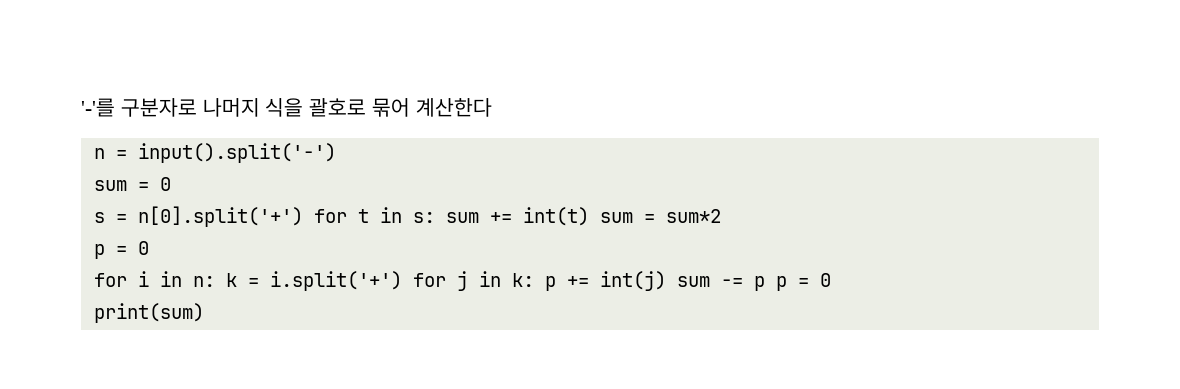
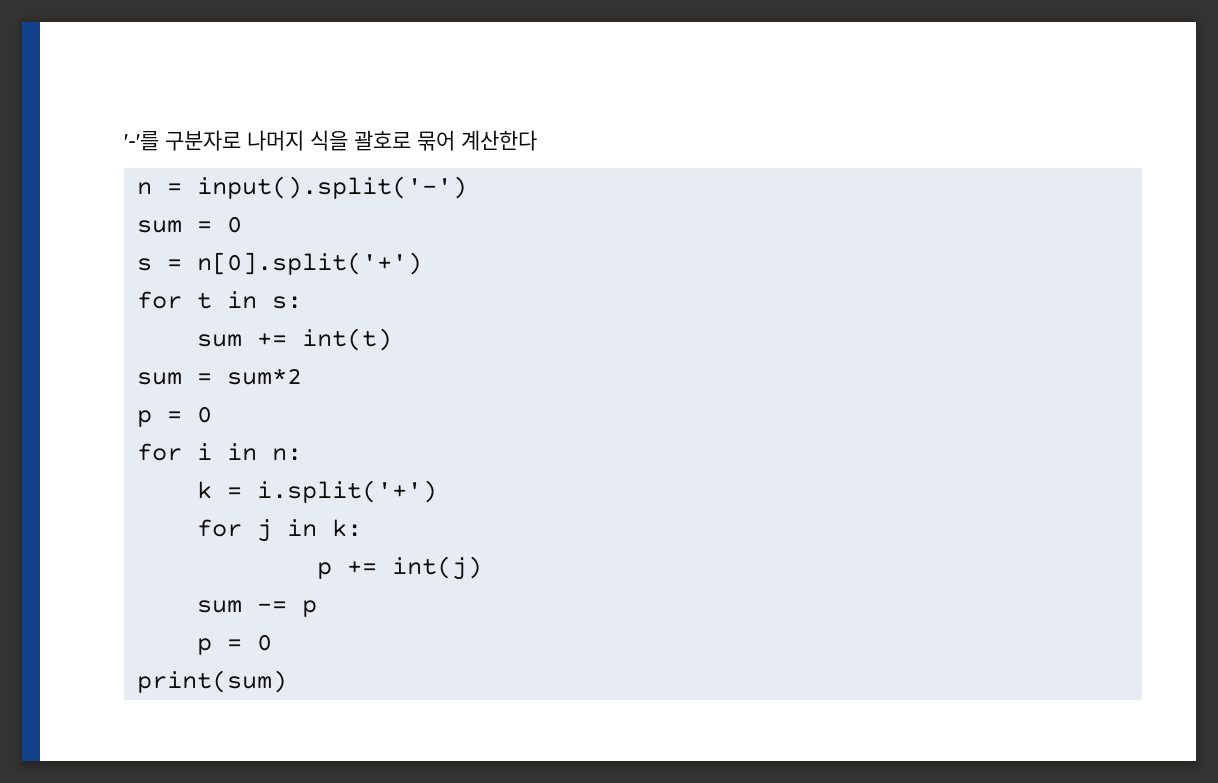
(303, 216) none -> (422, 263) //
(435, 217) none -> (302, 302) //
(589, 216) none -> (392, 339) //
(215, 281) none -> (302, 454) //
(402, 281) none -> (437, 491) //
(534, 280) none -> (362, 528) //
(666, 281) none -> (482, 568) //
(765, 283) none -> (317, 608) //

